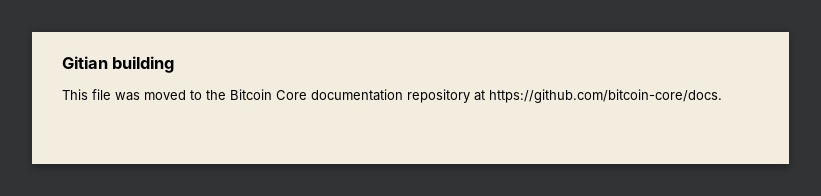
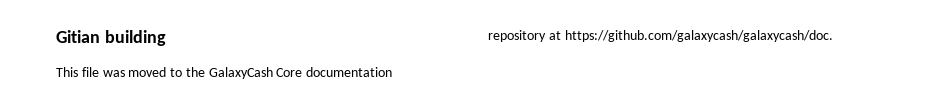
[230,89,272,100] Bitcoin -> [208,67,273,79] GalaxyCash
[489,89,722,103] https://github.com/bitcoin-core/docs. -> [564,30,833,42] https://github.com/galaxycash/galaxycash/doc.

